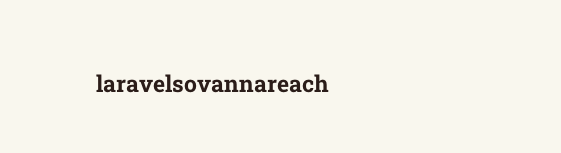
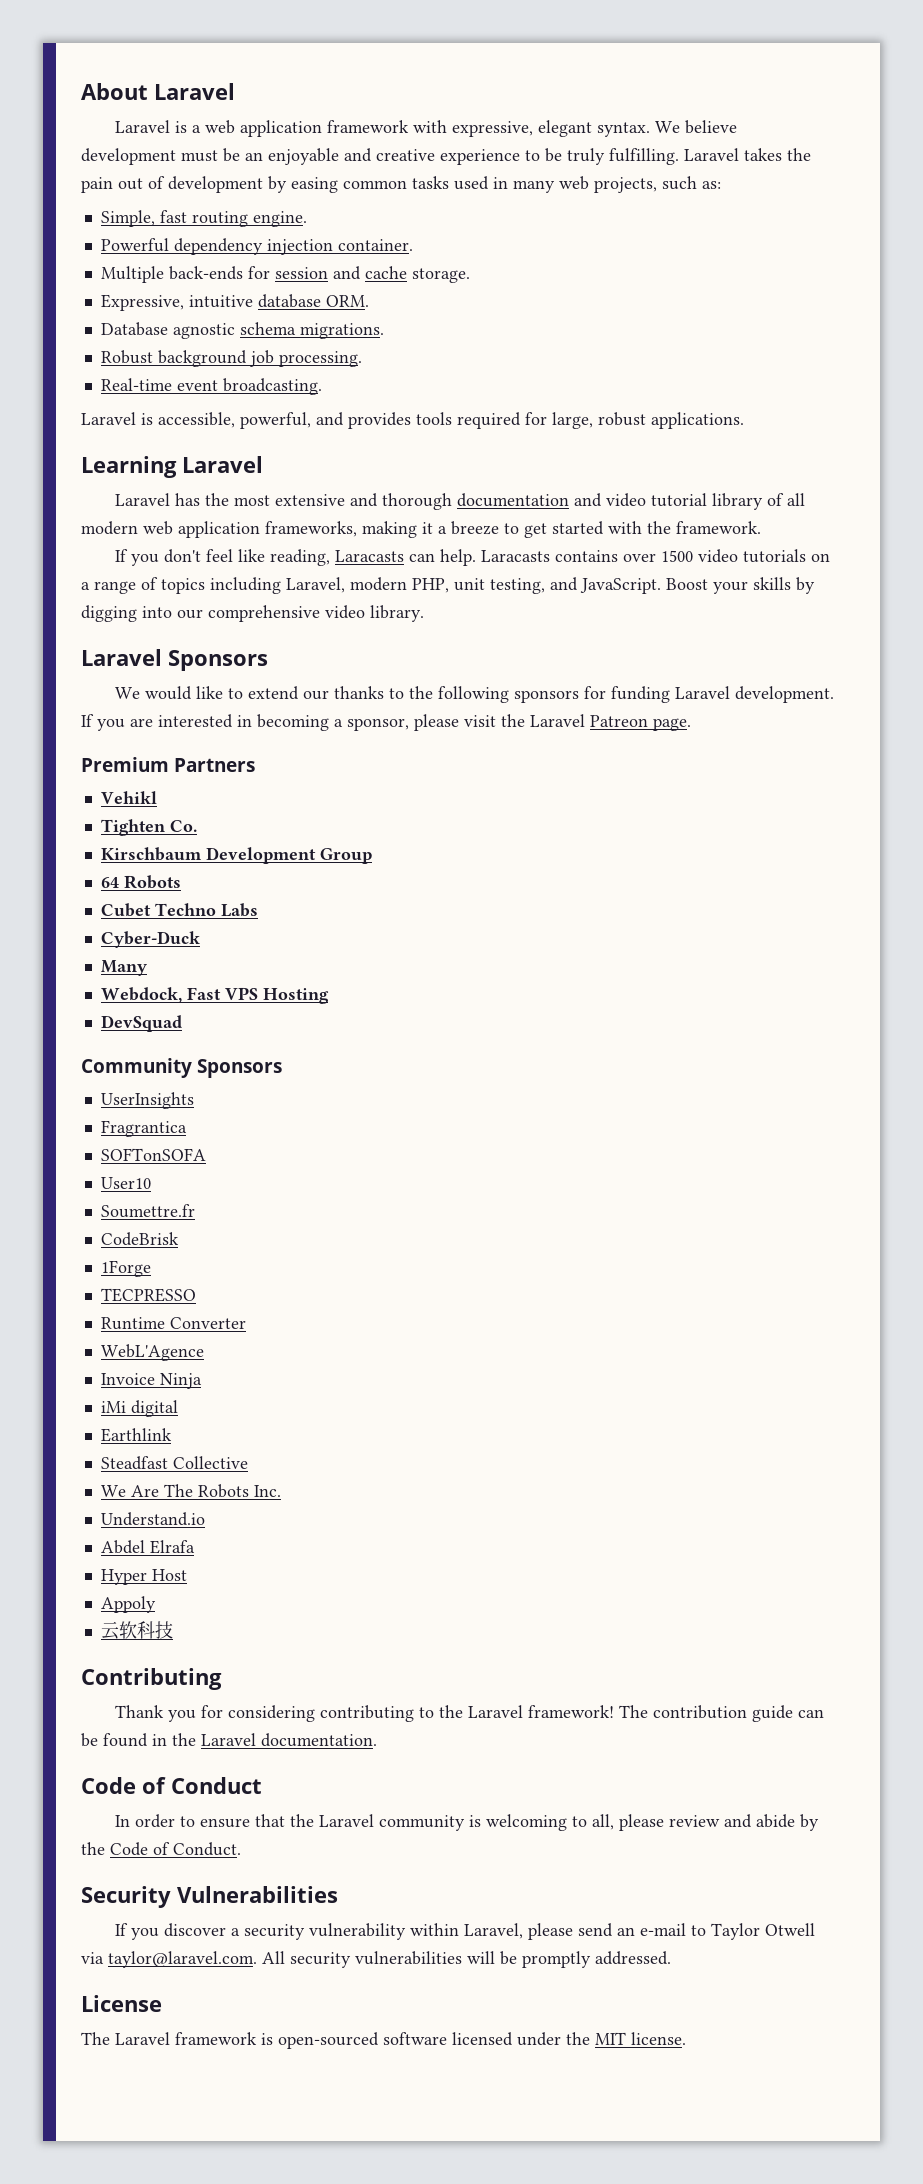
[96,74,329,93] laravelsovannareach -> [81,83,235,100] [115,120,738,137] [81,148,811,165] [81,176,721,193] [100,210,307,227] [100,238,413,255] [100,266,470,283] [100,294,369,311] [100,322,384,339] [100,350,362,367] [100,378,322,395] [81,412,744,429] [81,456,263,478] [115,493,806,510] [81,521,761,538] [115,549,831,566] [81,577,815,594] [81,605,424,622] [81,649,268,671] [115,686,835,703] [81,714,691,731] [81,757,256,772] [100,791,157,804] [100,819,197,836] [100,847,372,864] [100,875,181,889] [100,903,258,917] [100,931,200,948] [100,960,147,976] [100,987,329,1004] [100,1015,182,1032] [81,1058,283,1078] [100,1092,194,1109] [100,1120,187,1137] [100,1148,206,1161] [100,1177,151,1189] [100,1204,195,1218] [100,1232,179,1246] [100,1260,151,1277] [100,1288,196,1302] [100,1317,246,1330] [100,1344,204,1361] [100,1373,202,1389] [100,1400,178,1417] [100,1428,172,1442] [100,1456,248,1470] [100,1484,281,1498] [100,1512,205,1526] [100,1540,195,1554] [100,1569,187,1585] [100,1596,156,1613] [100,1621,173,1640] [81,1668,222,1690] [115,1705,825,1722] [81,1733,377,1747] [81,1777,262,1794] [115,1814,820,1831] [81,1842,241,1856] [81,1886,338,1908] [115,1923,816,1940] [81,1951,671,1968] [81,1995,162,2012] [81,2032,686,2049] About Laravel // Laravel is a web application framework with expressive, elegant syntax. We believe development must be an enjoyable and creative experience to be truly fulfilling. Laravel takes the pain out of development by easing common tasks used in many web projects, such as: // Simple, fast routing engine. // Powerful dependency injection container. // Multiple back-ends for session and cache storage. // Expressive, intuitive database ORM. // Database agnostic schema migrations. // Robust background job processing. // Real-time event broadcasting. // Laravel is accessible, powerful, and provides tools required for large, robust applications. // Learning Laravel // Laravel has the most extensive and thorough documentation and video tutorial library of all modern web application frameworks, making it a breeze to get started with the framework. // If you don't feel like reading, Laracasts can help. Laracasts contains over 1500 video tutorials on a range of topics including Laravel, modern PHP, unit testing, and JavaScript. Boost your skills by digging into our comprehensive video library. // Laravel Sponsors // We would like to extend our thanks to the following sponsors for funding Laravel development. If you are interested in becoming a sponsor, please visit the Laravel Patreon page. // Premium Partners // Vehikl // Tighten Co. // Kirschbaum Development Group // 64 Robots // Cubet Techno Labs // Cyber-Duck // Many // Webdock, Fast VPS Hosting // DevSquad // Community Sponsors // UserInsights // Fragrantica // SOFTonSOFA // User10 // Soumettre.fr // CodeBrisk // 1Forge // TECPRESSO // Runtime Converter // WebL'Agence // Invoice Ninja // iMi digital // Earthlink // Steadfast Collective // We Are The Robots Inc. // Understand.io // Abdel Elrafa // Hyper Host // Appoly // 云软科技 // Contributing // Thank you for considering contributing to the Laravel framework! The contribution guide can be found in the Laravel documentation. // Code of Conduct // In order to ensure that the Laravel community is welcoming to all, please review and abide by the Code of Conduct. // Security Vulnerabilities // If you discover a security vulnerability within Laravel, please send an e-mail to Taylor Otwell via taylor@laravel.com. All security vulnerabilities will be promptly addressed. // License // The Laravel framework is open-sourced software licensed under the MIT license.

